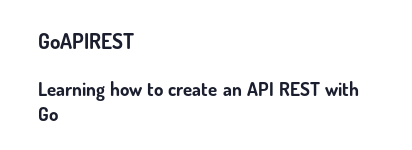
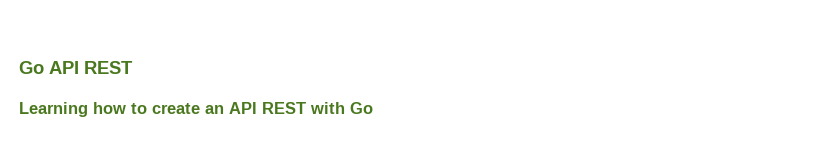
[38,33,134,49] GoAPIREST -> [19,61,133,74] Go API REST

